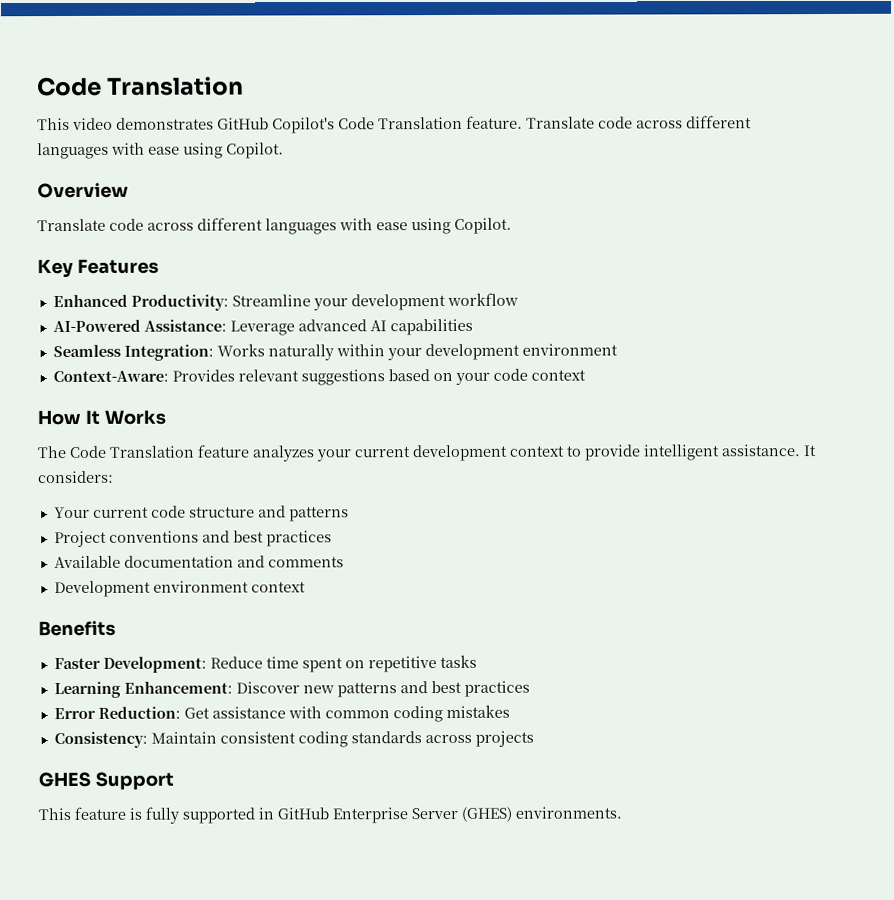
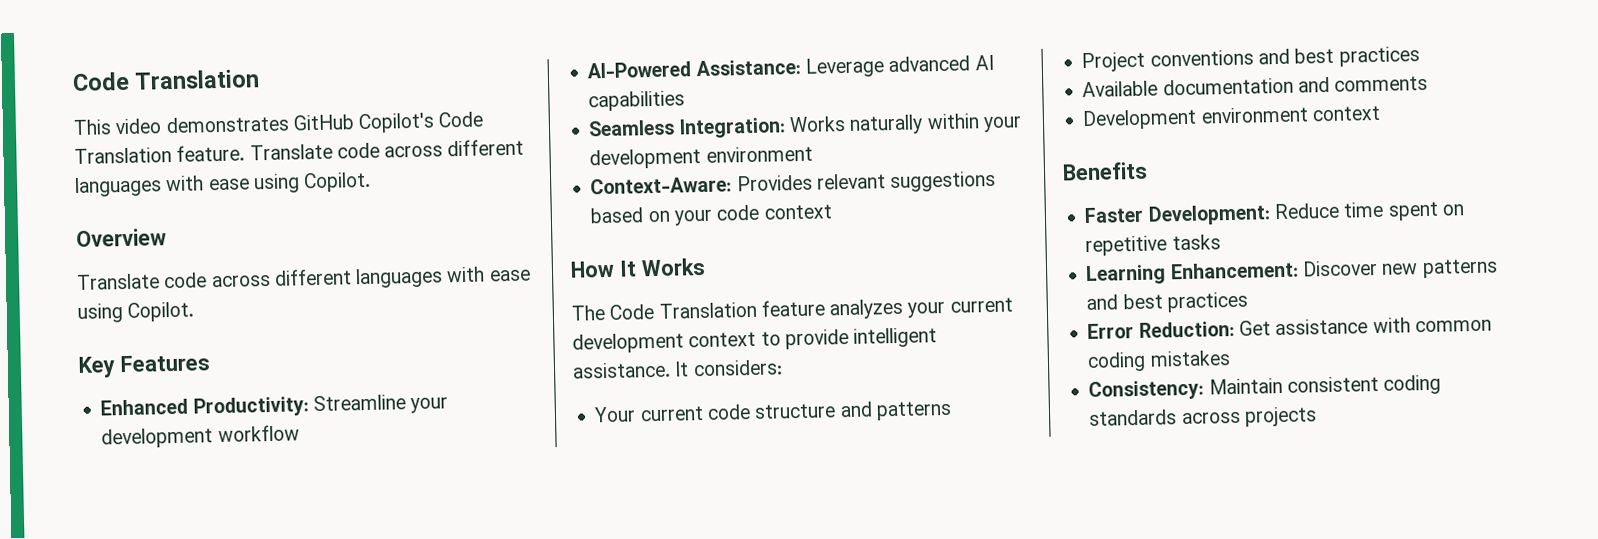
[38,771,174,790] [38,806,622,824] // GHES Support // This feature is fully supported in GitHub Enterprise Server (GHES) environments. -> (1317, 416) none

